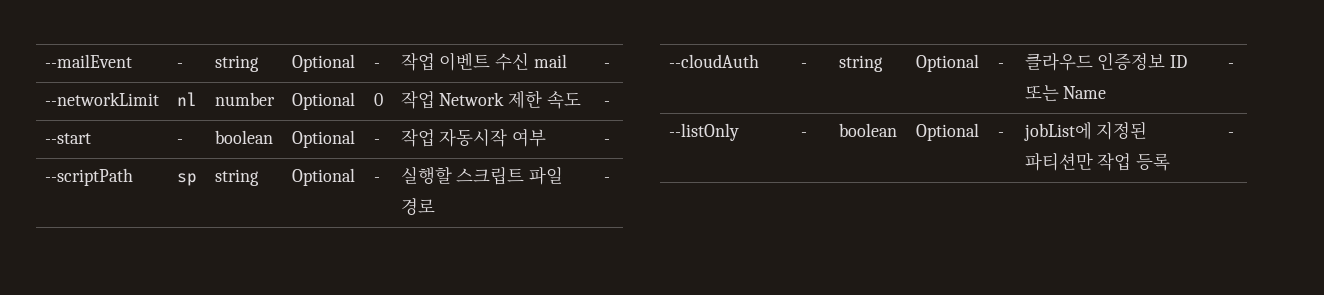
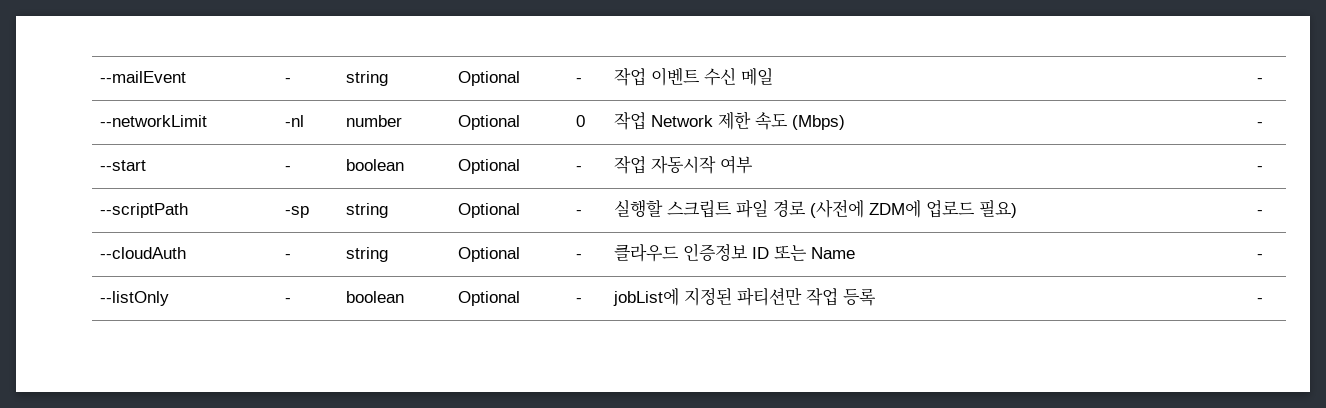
[533,54,567,68] mail -> [740,68,773,86] 메일
[176,92,197,106] nl -> [284,115,304,127] -nl
(581, 100) none -> [791,115,845,130] (Mbps)
[176,173,197,186] sp -> [284,206,309,218] -sp
(435, 206) none -> [809,199,1017,218] (사전에 ZDM에 업로드 필요)

